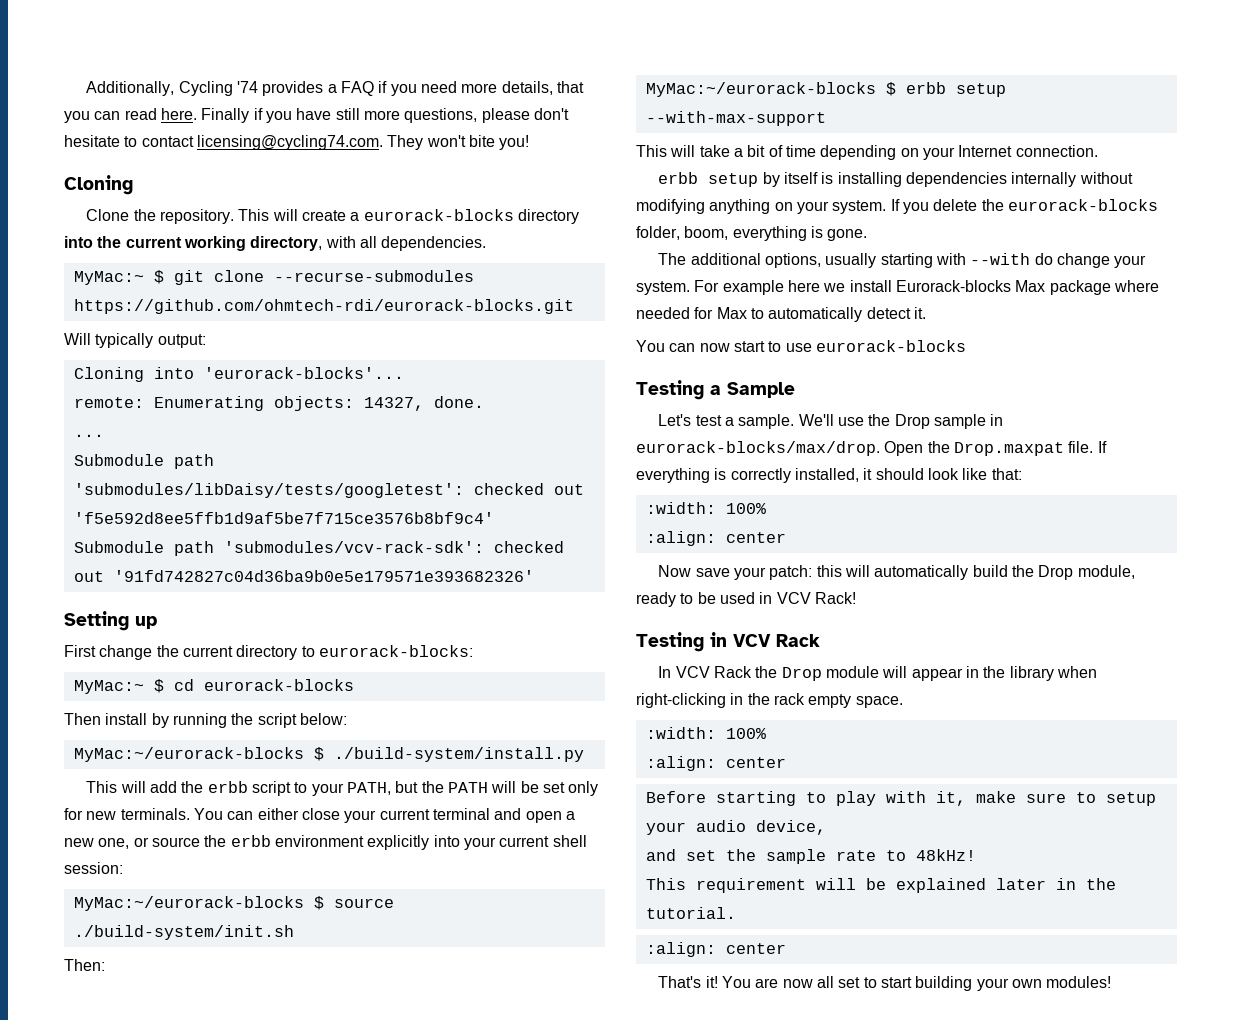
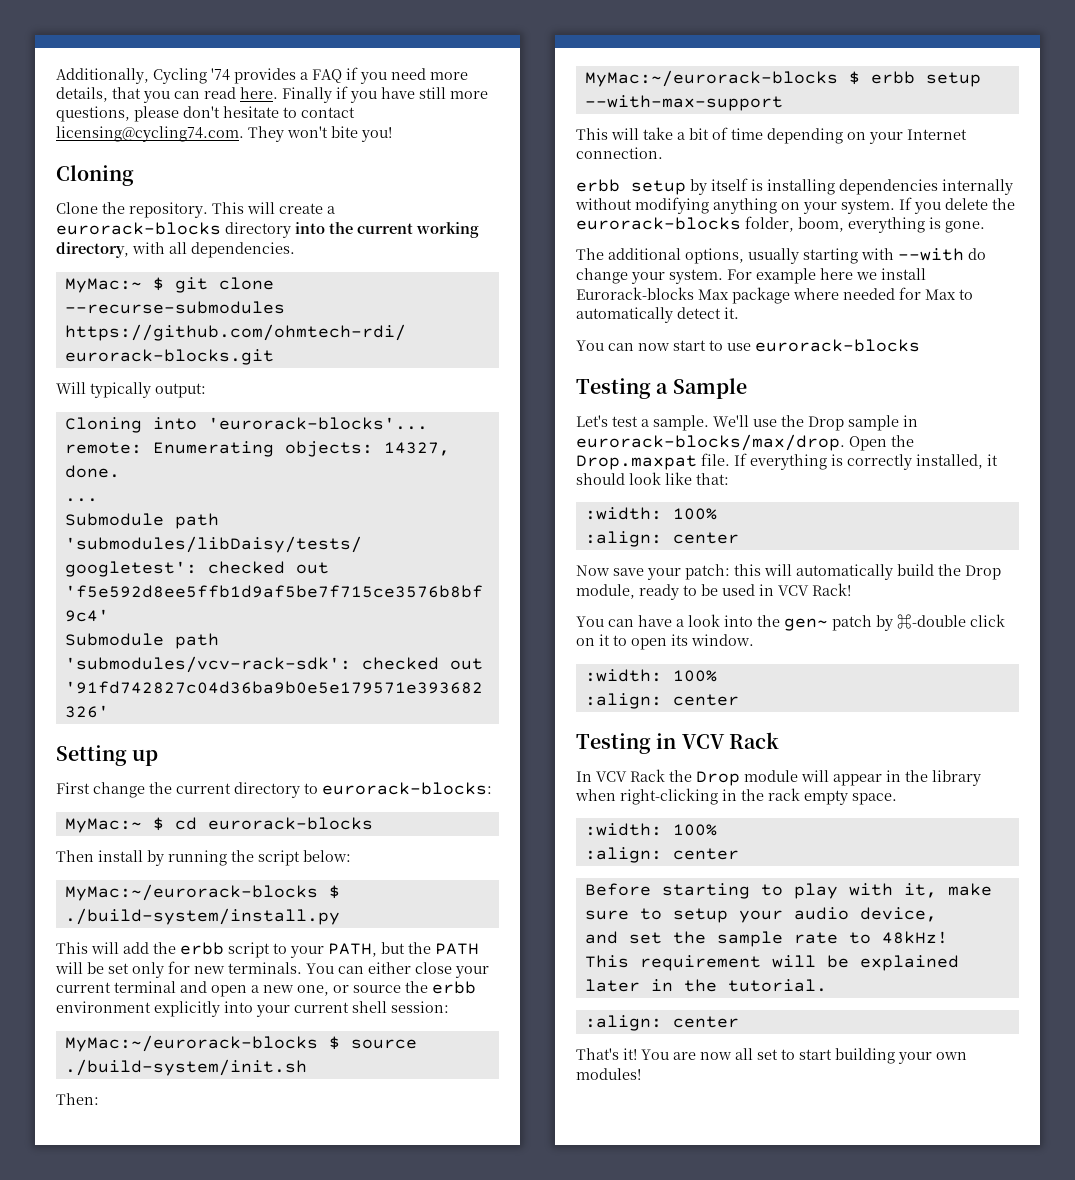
(856, 598) none -> [576,614,1005,631] [576,634,754,650] [584,669,717,682] [584,693,739,709] // You can have a look into the gen~ patch by ⌘-double click on it to open its window. // :width: 100% // :align: center

